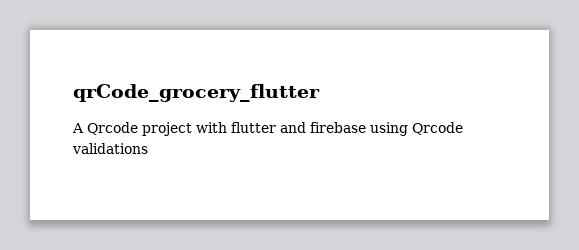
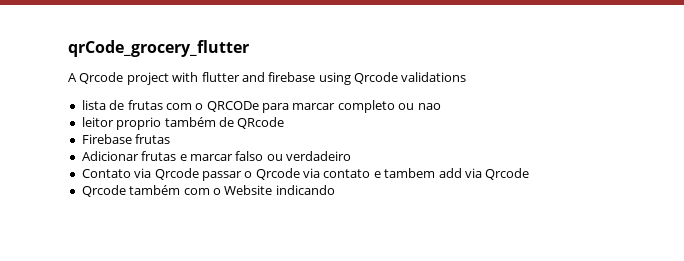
(148, 148) none -> [81,100,441,113] [81,117,285,130] [81,134,171,144] [81,151,351,161] [81,168,530,181] [81,185,335,197] // lista de frutas com o QRCODe para marcar completo ou nao // leitor proprio também de QRcode // Firebase frutas // Adicionar frutas e marcar falso ou verdadeiro // Contato via Qrcode passar o Qrcode via contato e tambem add via Qrcode // Qrcode também com o Website indicando

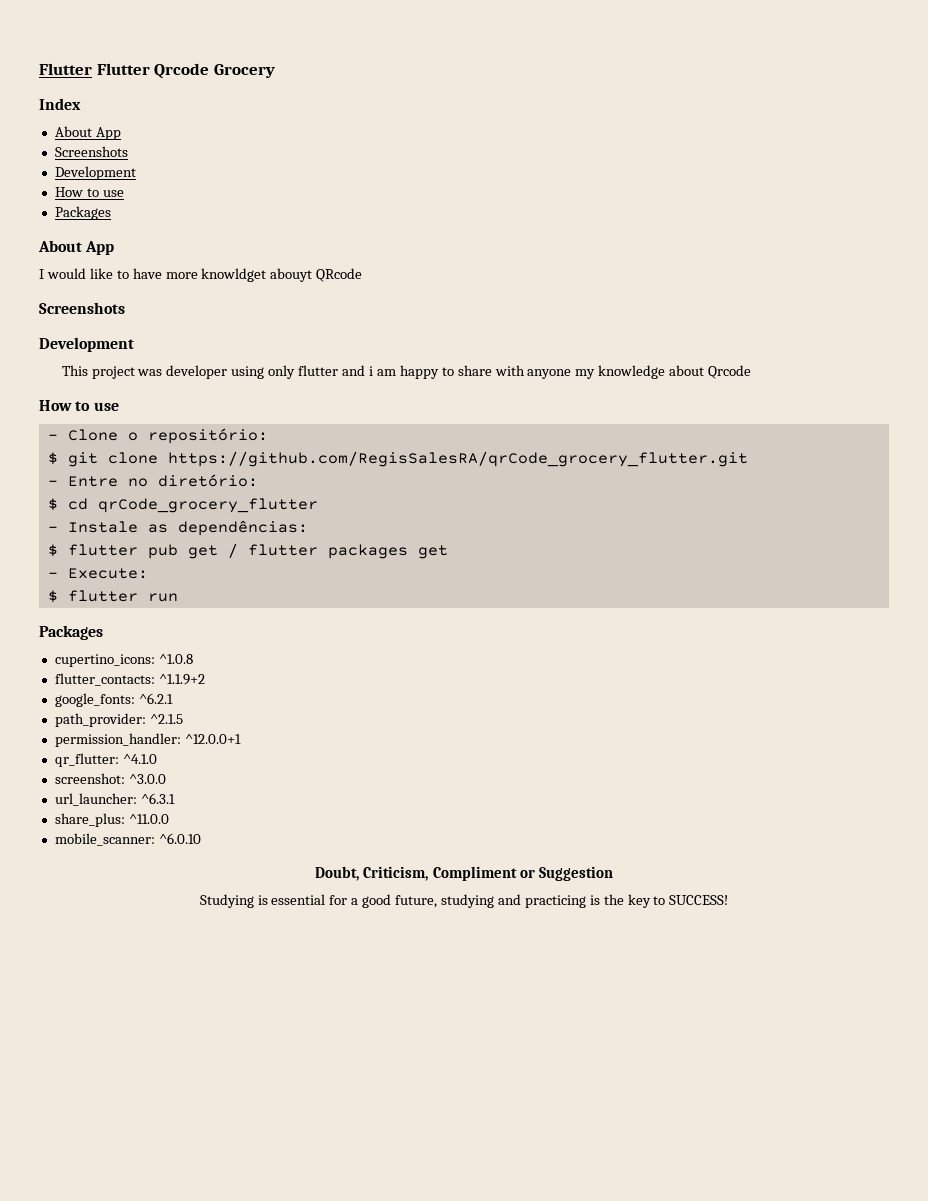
[68,40,249,57] [68,72,467,85] [81,100,441,113] [81,117,285,130] [81,134,171,144] [81,151,351,161] [81,168,530,181] [81,185,335,197] qrCode_grocery_flutter // A Qrcode project with flutter and firebase using Qrcode validations // lista de frutas com o QRCODe para marcar completo ou nao // leitor proprio também de QRcode // Firebase frutas // Adicionar frutas e marcar falso ou verdadeiro // Contato via Qrcode passar o Qrcode via contato e tambem add via Qrcode // Qrcode também com o Website indicando -> [39,63,275,79] [39,98,81,110] [54,126,121,140] [54,146,128,157] [54,166,136,180] [54,187,124,197] [54,206,111,220] [38,240,115,255] [39,268,363,282] [39,302,125,314] [39,337,134,352] [61,365,752,379] [39,400,119,411] [47,428,268,444] [47,451,748,467] [47,474,258,487] [47,498,318,513] [47,520,308,536] [47,543,448,559] [47,568,148,579] [47,590,178,603] [39,625,103,640] [54,654,193,667] [54,673,205,686] [54,693,173,707] [54,713,183,727] [54,733,241,747] [54,753,157,767] [54,773,166,784] [54,793,175,806] [54,813,169,827] [54,833,201,846] [315,866,613,881] [199,894,729,908] Flutter Flutter Qrcode Grocery // Index // About App // Screenshots // Development // How to use // Packages // About App // I would like to have more knowldget abouyt QRcode // Screenshots // Development // This project was developer using only flutter and i am happy to share with anyone my knowledge about Qrcode // How to use // - Clone o repositório: // $ git clone https://github.com/RegisSalesRA/qrCode_grocery_flutter.git // - Entre no diretório: // $ cd qrCode_grocery_flutter // - Instale as dependências: // $ flutter pub get / flutter packages get // - Execute: // $ flutter run // Packages // cupertino_icons: ^1.0.8 // flutter_contacts: ^1.1.9+2 // google_fonts: ^6.2.1 // path_provider: ^2.1.5 // permission_handler: ^12.0.0+1 // qr_flutter: ^4.1.0 // screenshot: ^3.0.0 // url_launcher: ^6.3.1 // share_plus: ^11.0.0 // mobile_scanner: ^6.0.10 // Doubt, Criticism, Compliment or Suggestion // Studying is essential for a good future, studying and practicing is the key to SUCCESS!

